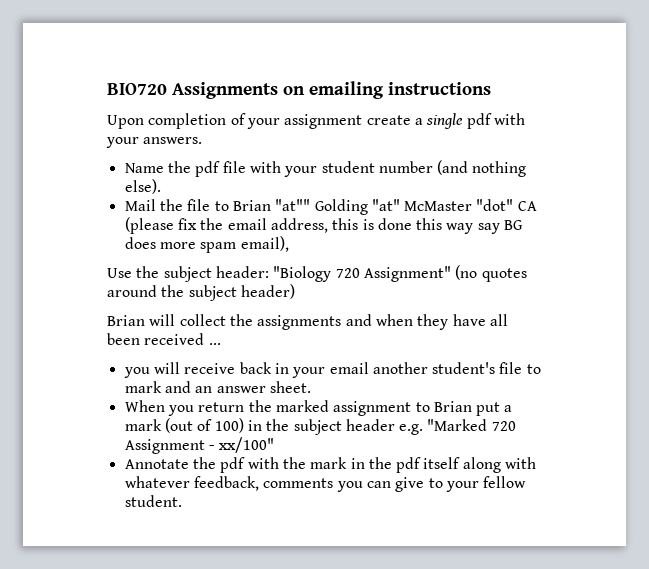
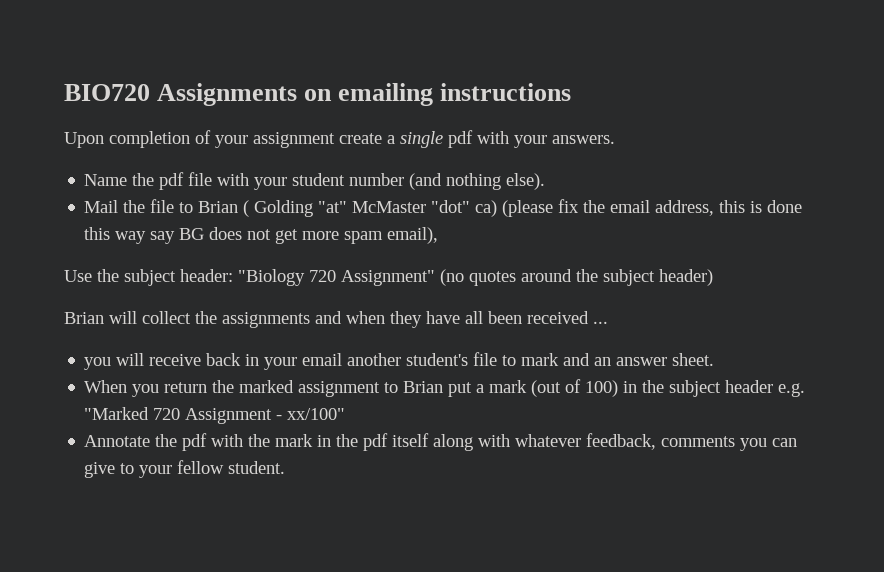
[275,199,311,211] "at"" -> [243,200,250,217] (
[517,201,537,211] CA -> [475,200,498,217] ca)
(156, 243) none -> [247,229,299,244] not get

